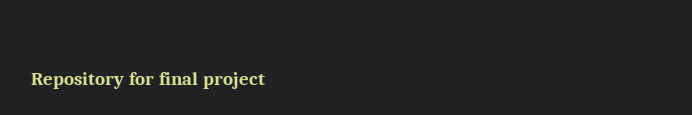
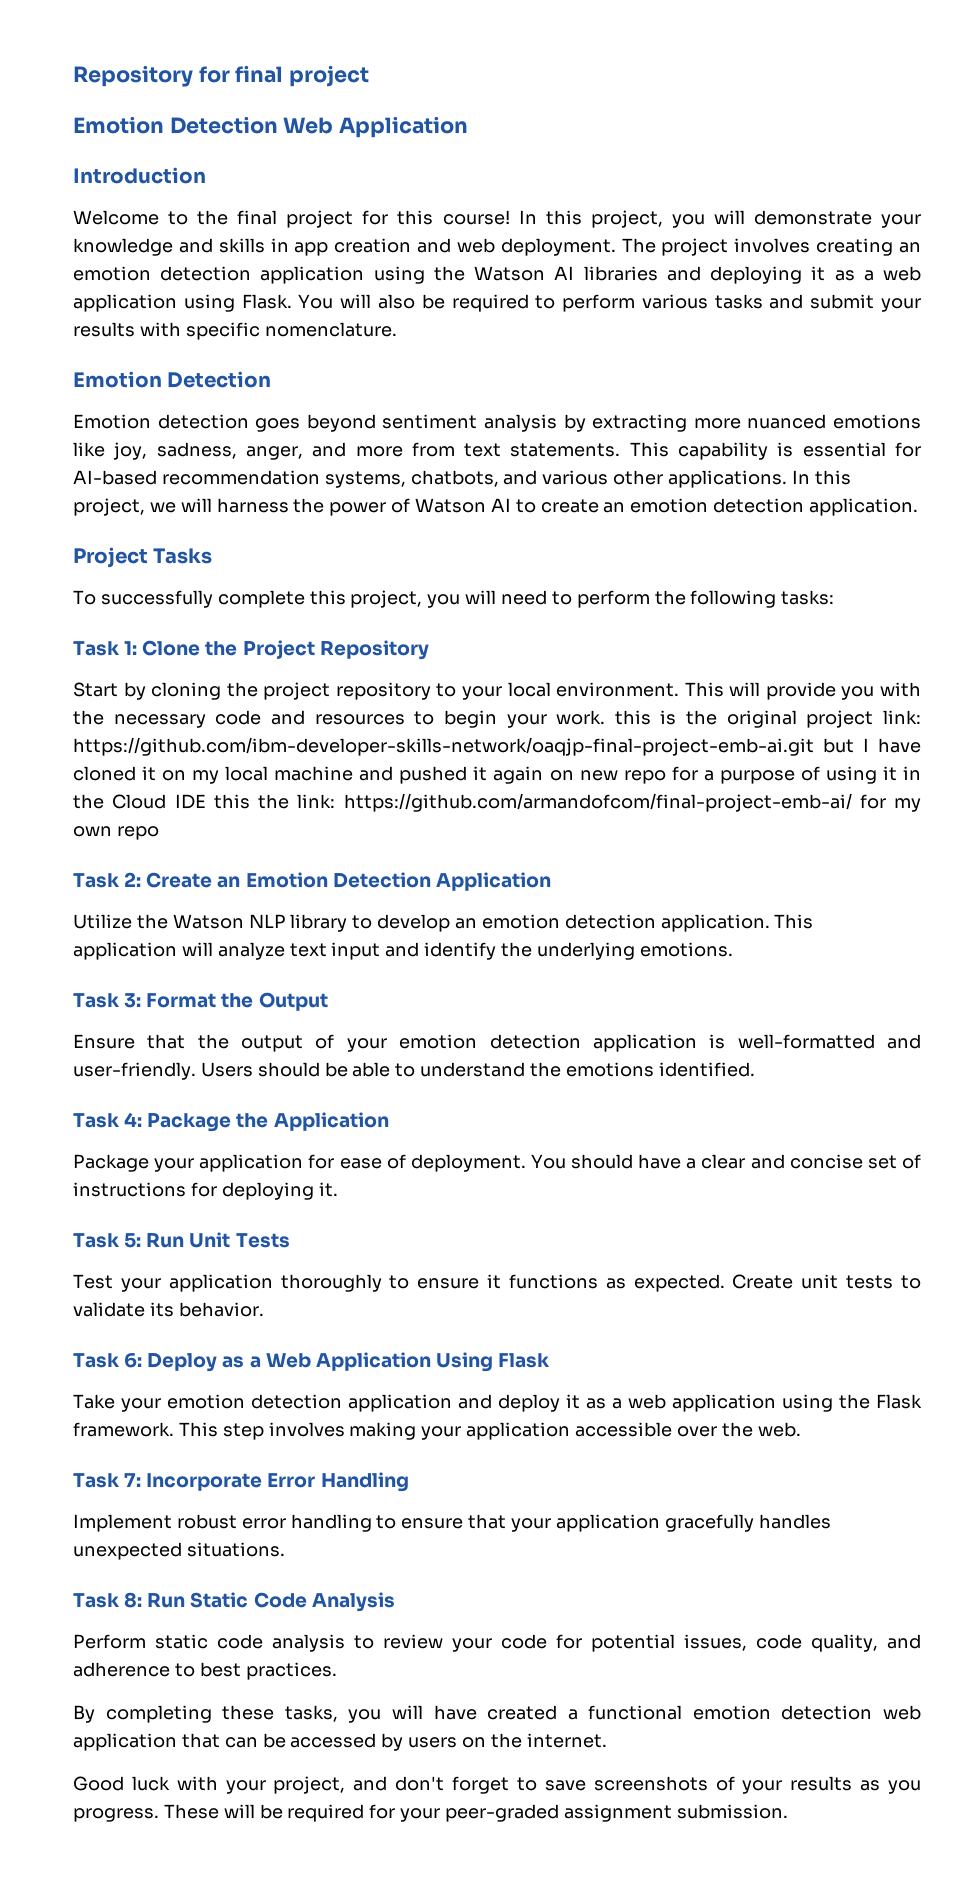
(266, 80) none -> [73,116,469,138] [73,167,206,184] [73,210,921,228] [73,238,921,256] [73,266,922,284] [73,294,922,312] [73,322,397,340] [73,371,272,388] [73,414,922,432] [73,442,921,460] [73,470,851,488] [73,498,919,516] [73,547,213,568] [73,590,835,608] [73,640,429,660] [73,682,921,700] [73,710,921,728] [73,737,921,756] [73,766,922,784] [73,793,921,812] [73,826,159,840] [73,872,551,891] [73,914,814,932] [73,942,733,960] [73,992,328,1011] [73,1034,921,1052] [73,1062,755,1080] [73,1112,389,1132] [73,1154,921,1172] [73,1182,338,1200] [73,1232,290,1248] [73,1274,921,1292] [73,1302,264,1317] [73,1352,551,1372] [73,1394,922,1412] [73,1422,801,1440] [73,1472,409,1492] [73,1514,831,1532] [73,1542,285,1560] [73,1592,395,1612] [73,1634,921,1652] [73,1662,337,1680] [73,1705,921,1723] [73,1733,607,1751] [73,1776,922,1794] [73,1804,788,1822] // Emotion Detection Web Application // Introduction // Welcome to the final project for this course! In this project, you will demonstrate your knowledge and skills in app creation and web deployment. The project involves creating an emotion detection application using the Watson AI libraries and deploying it as a web application using Flask. You will also be required to perform various tasks and submit your results with specific nomenclature. // Emotion Detection // Emotion detection goes beyond sentiment analysis by extracting more nuanced emotions like joy, sadness, anger, and more from text statements. This capability is essential for AI-based recommendation systems, chatbots, and various other applications. In this project, we will harness the power of Watson AI to create an emotion detection application. // Project Tasks // To successfully complete this project, you will need to perform the following tasks: // Task 1: Clone the Project Repository // Start by cloning the project repository to your local environment. This will provide you with the necessary code and resources to begin your work. this is the original project link: https://github.com/ibm-developer-skills-network/oaqjp-final-project-emb-ai.git but I have cloned it on my local machine and pushed it again on new repo for a purpose of using it in the Cloud IDE this the link: https://github.com/armandofcom/final-project-emb-ai/ for my own repo // Task 2: Create an Emotion Detection Application // Utilize the Watson NLP library to develop an emotion detection application. This application will analyze text input and identify the underlying emotions. // Task 3: Format the Output // Ensure that the output of your emotion detection application is well-formatted and user-friendly. Users should be able to understand the emotions identified. // Task 4: Package the Application // Package your application for ease of deployment. You should have a clear and concise set of instructions for deploying it. // Task 5: Run Unit Tests // Test your application thoroughly to ensure it functions as expected. Create unit tests to validate its behavior. // Task 6: Deploy as a Web Application Using Flask // Take your emotion detection application and deploy it as a web application using the Flask framework. This step involves making your application accessible over the web. // Task 7: Incorporate Error Handling // Implement robust error handling to ensure that your application gracefully handles unexpected situations. // Task 8: Run Static Code Analysis // Perform static code analysis to review your code for potential issues, code quality, and adherence to best practices. // By completing these tasks, you will have created a functional emotion detection web application that can be accessed by users on the internet. // Good luck with your project, and don't forget to save screenshots of your results as you progress. These will be required for your peer-graded assignment submission.

